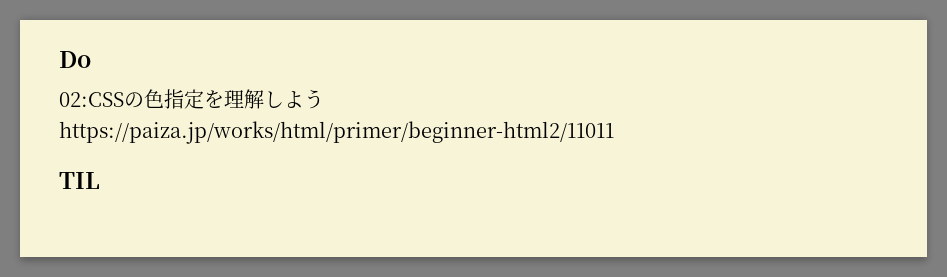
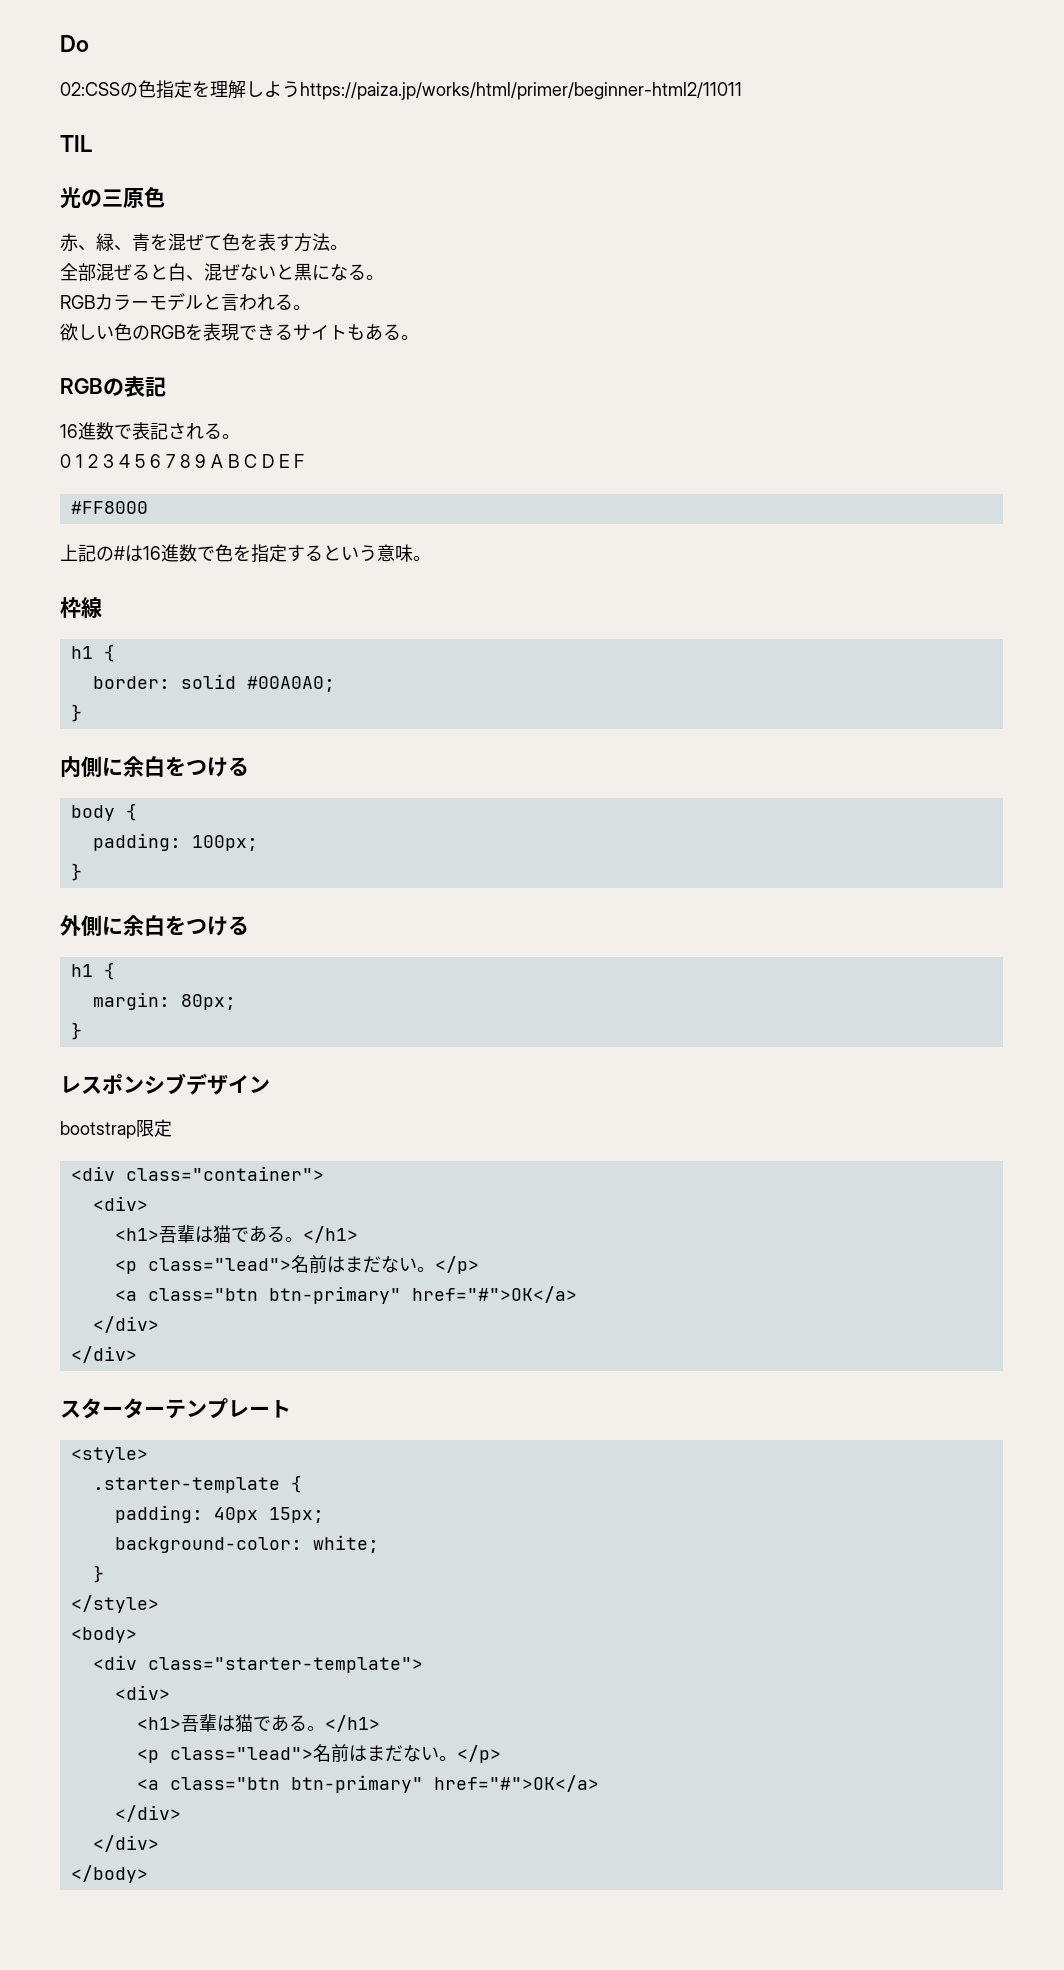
(100, 180) none -> [60,187,165,209] [60,233,348,252] [60,263,384,281] [60,293,311,311] [60,323,419,341] [60,376,166,397] [60,422,240,440] [60,454,304,468] [70,501,148,514] [60,544,431,563] [60,597,102,619] [70,644,115,662] [92,674,335,692] [70,704,82,722] [60,756,249,778] [70,803,137,821] [92,833,258,851] [70,863,82,881] [60,915,249,936] [70,962,115,980] [92,992,236,1010] [70,1022,82,1040] [60,1073,270,1095] [60,1119,172,1139] [70,1166,324,1181] [92,1196,148,1211] [114,1225,358,1243] [114,1255,479,1274] [114,1286,577,1304] [92,1316,159,1333] [70,1346,137,1363] [60,1398,291,1419] [70,1447,148,1463] [92,1475,302,1493] [114,1505,324,1523] [114,1535,379,1553] [92,1565,104,1583] [70,1595,159,1613] [70,1627,137,1643] [92,1655,423,1673] [114,1685,170,1700] [136,1714,380,1732] [136,1744,501,1763] [136,1775,599,1793] [114,1805,181,1822] [92,1835,159,1852] [70,1865,148,1883] // 光の三原色 // 赤、緑、青を混ぜて色を表す方法。 // 全部混ぜると白、混ぜないと黒になる。 // RGBカラーモデルと言われる。 // 欲しい色のRGBを表現できるサイトもある。 // RGBの表記 // 16進数で表記される。 // 0 1 2 3 4 5 6 7 8 9 A B C D E F // #FF8000 // 上記の#は16進数で色を指定するという意味。 // 枠線 // h1 { // border: solid #00A0A0; // } // 内側に余白をつける // body { // padding: 100px; // } // 外側に余白をつける // h1 { // margin: 80px; // } // レスポンシブデザイン // bootstrap限定 // <div class="container"> // <div> // <h1>吾輩は猫である。</h1> // <p class="lead">名前はまだない。</p> // <a class="btn btn-primary" href="#">OK</a> // </div> // </div> // スターターテンプレート // <style> // .starter-template { // padding: 40px 15px; // background-color: white; // } // </style> // <body> // <div class="starter-template"> // <div> // <h1>吾輩は猫である。</h1> // <p class="lead">名前はまだない。</p> // <a class="btn btn-primary" href="#">OK</a> // </div> // </div> // </body>

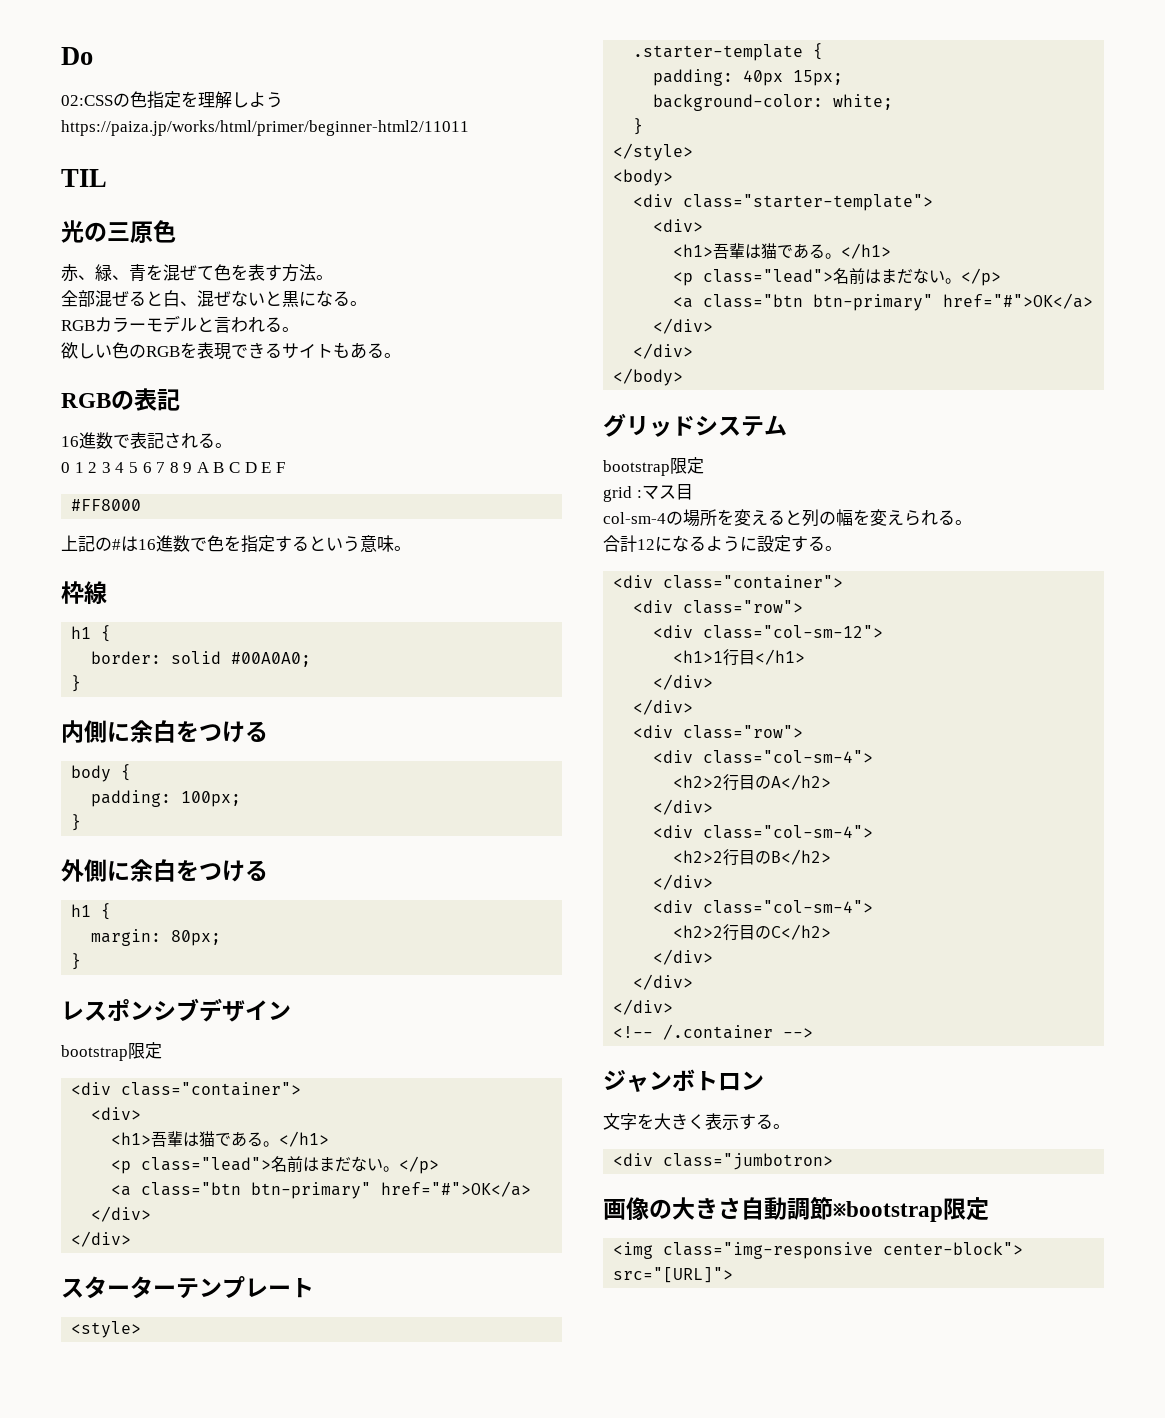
(148, 1874) none -> [603,413,787,437] [603,457,704,476] [603,484,693,502] [603,509,972,527] [603,535,842,552] [613,575,844,589] [633,600,804,614] [653,625,884,639] [673,649,806,666] [653,674,714,690] [633,699,694,715] [633,725,804,739] [653,750,874,764] [673,774,832,791] [653,799,714,815] [653,825,874,839] [673,849,832,866] [653,874,714,890] [653,900,874,914] [673,924,832,941] [653,949,714,965] [633,974,694,990] [613,999,674,1015] [613,1024,814,1040] [603,1069,764,1092] [603,1113,790,1130] [613,1153,834,1170] [603,1197,989,1222] [613,1242,1024,1259] [613,1267,734,1283] // グリッドシステム // bootstrap限定 // grid :マス目 // col-sm-4の場所を変えると列の幅を変えられる。 // 合計12になるように設定する。 // <div class="container"> // <div class="row"> // <div class="col-sm-12"> // <h1>1行目</h1> // </div> // </div> // <div class="row"> // <div class="col-sm-4"> // <h2>2行目のA</h2> // </div> // <div class="col-sm-4"> // <h2>2行目のB</h2> // </div> // <div class="col-sm-4"> // <h2>2行目のC</h2> // </div> // </div> // </div> // <!-- /.container --> // ジャンボトロン // 文字を大きく表示する。 // <div class="jumbotron> // 画像の大きさ自動調節※bootstrap限定 // <img class="img-responsive center-block"> src="[URL]">

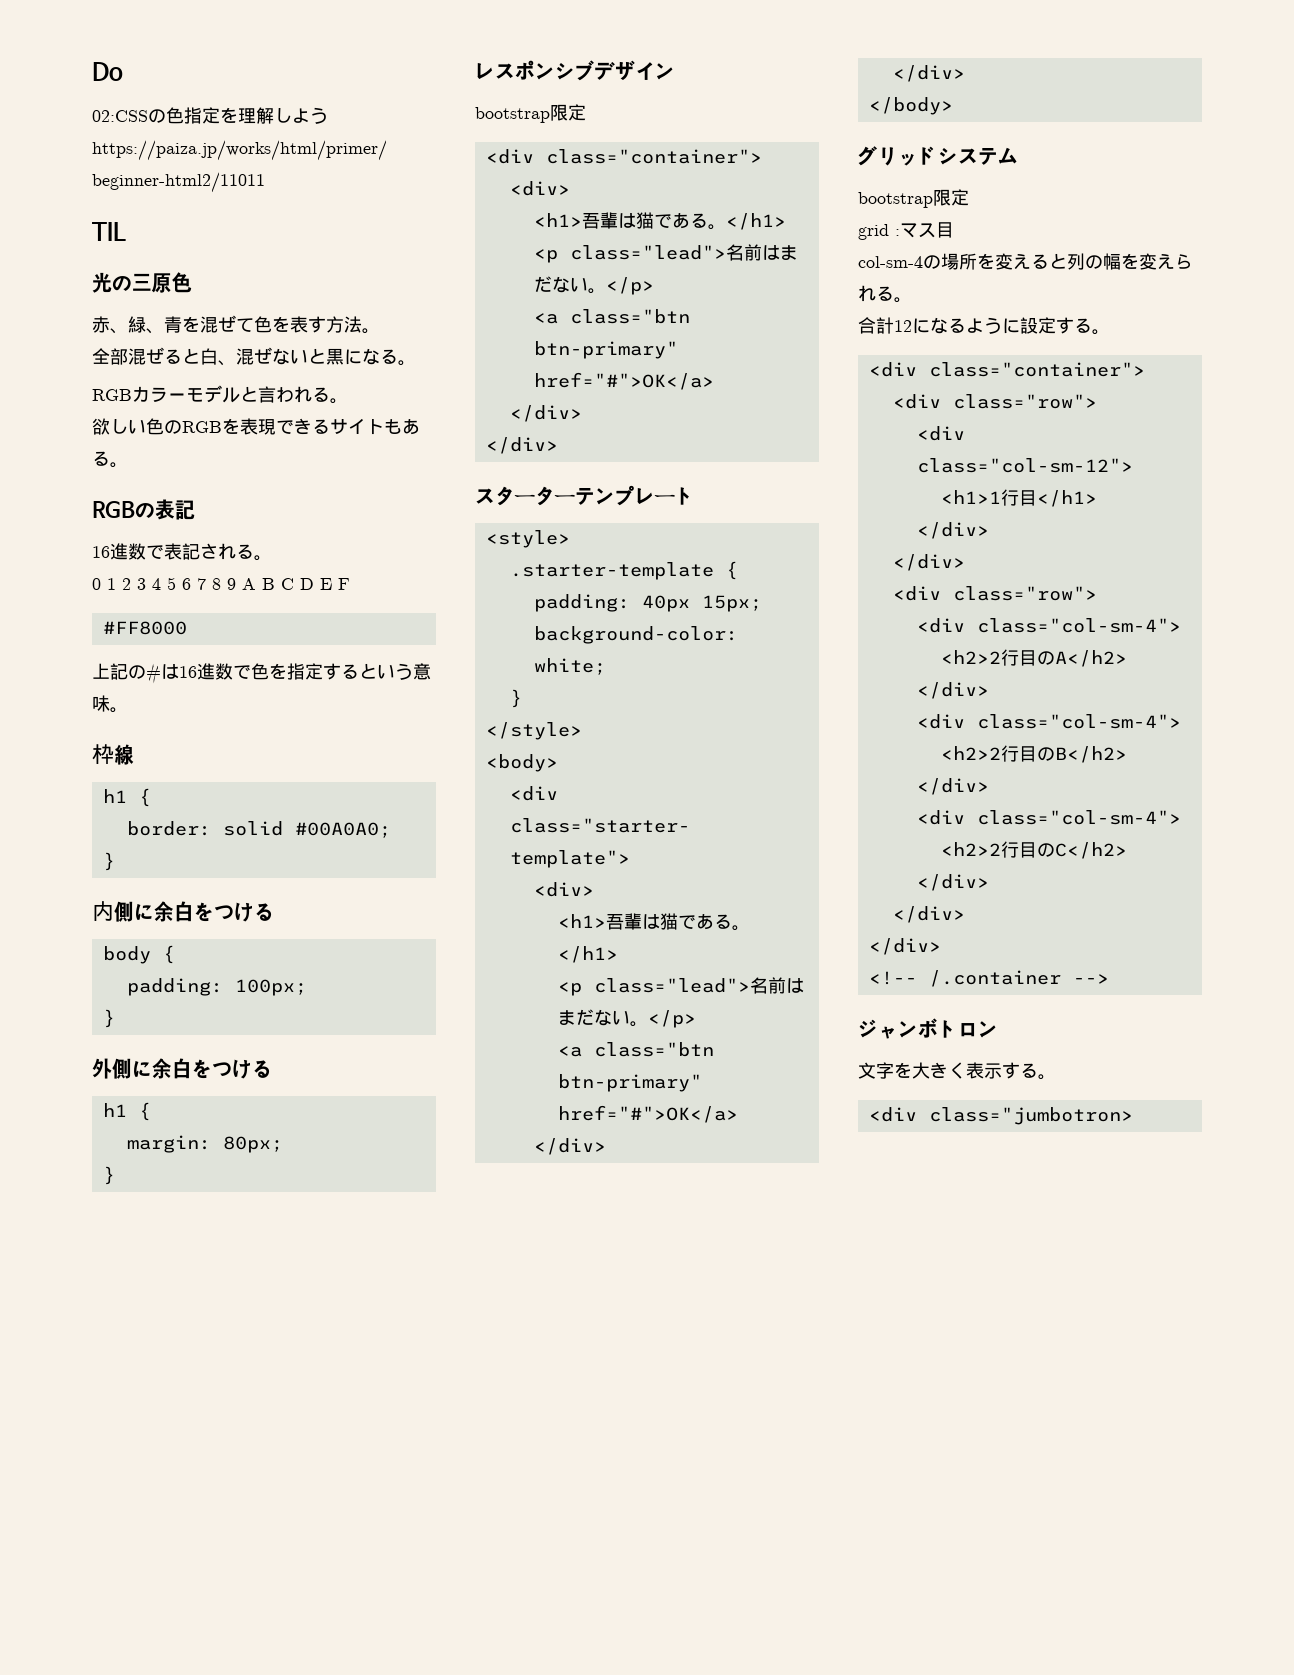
[603,1197,989,1222] [613,1242,1024,1259] [613,1267,734,1283] // 画像の大きさ自動調節※bootstrap限定 // <img class="img-responsive center-block"> src="[URL]"> -> (1133, 1116) none

